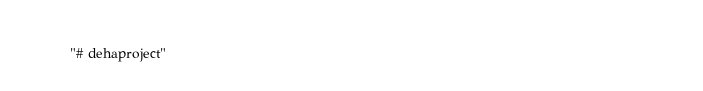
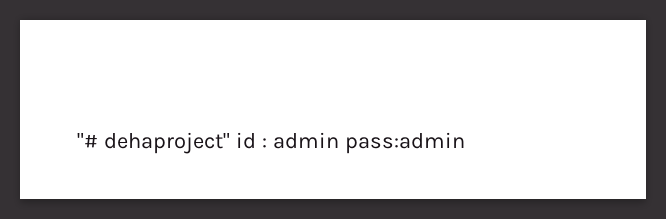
(166, 55) none -> [235,132,465,154] id : admin pass:admin

